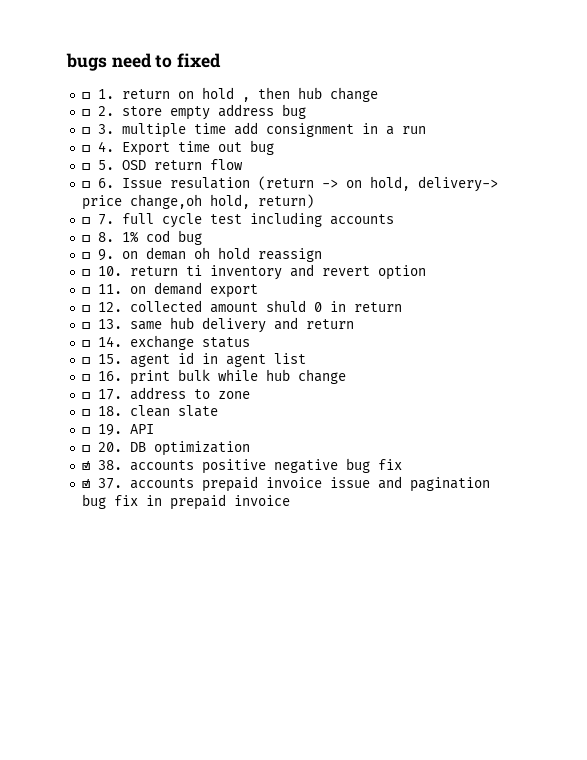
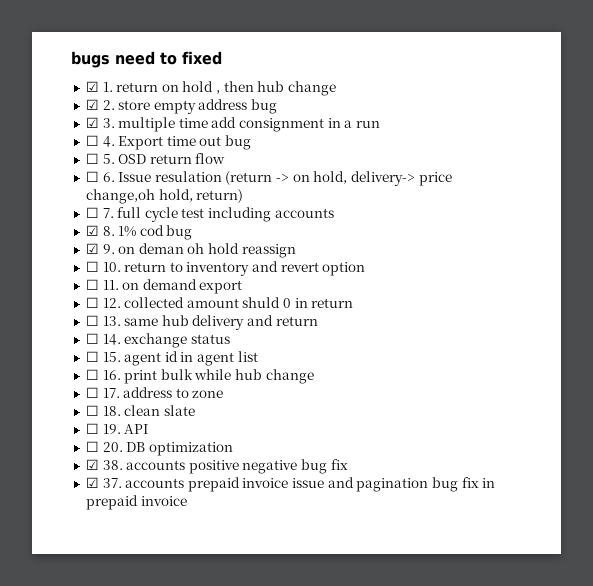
[81,92,90,99] ☐ -> [85,81,99,92] ☑
[81,109,90,116] ☐ -> [85,99,99,110] ☑
[81,127,90,134] ☐ -> [85,117,99,128] ☑
[81,235,90,242] ☐ -> [85,225,99,236] ☑
[81,252,90,259] ☐ -> [85,243,99,254] ☑
[185,265,202,276] ti -> [169,262,183,272] to

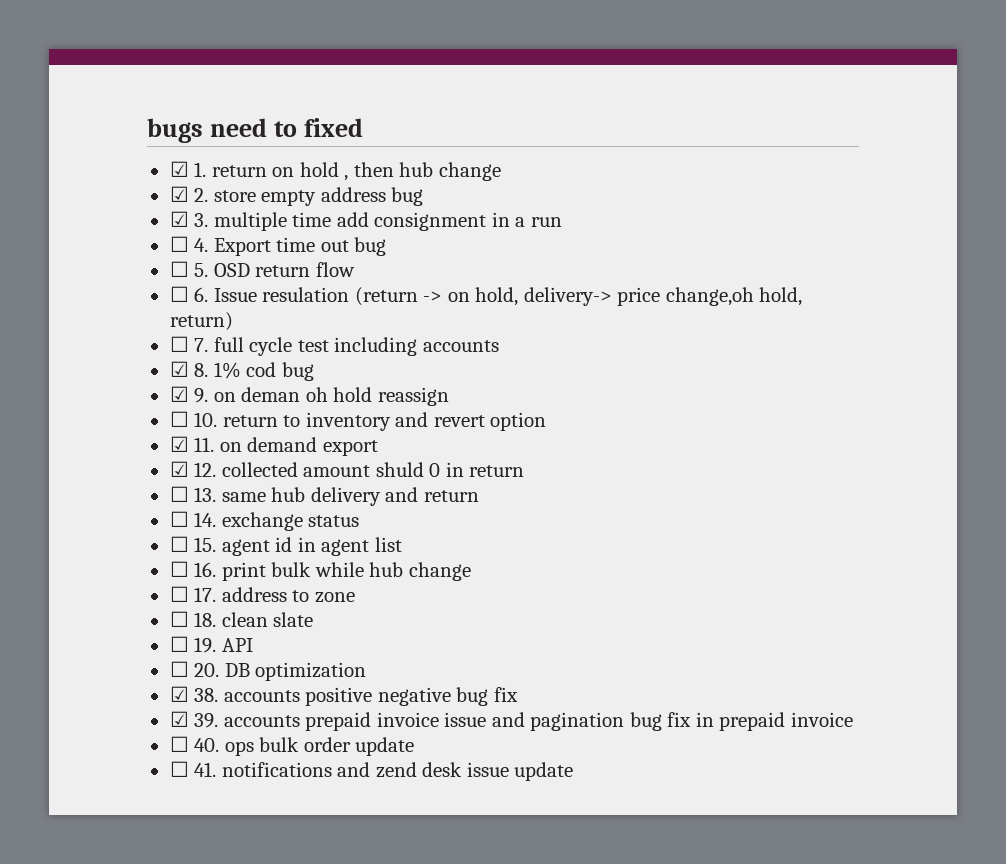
[85,279,99,290] ☐ -> [169,436,189,452] ☑
[85,297,99,308] ☐ -> [169,461,189,477] ☑
[102,478,122,488] 37. -> [194,713,219,728] 39.
(187, 501) none -> [169,736,415,756] [169,761,574,781] // ☐ 40. ops bulk order update // ☐ 41. notifications and zend desk issue update

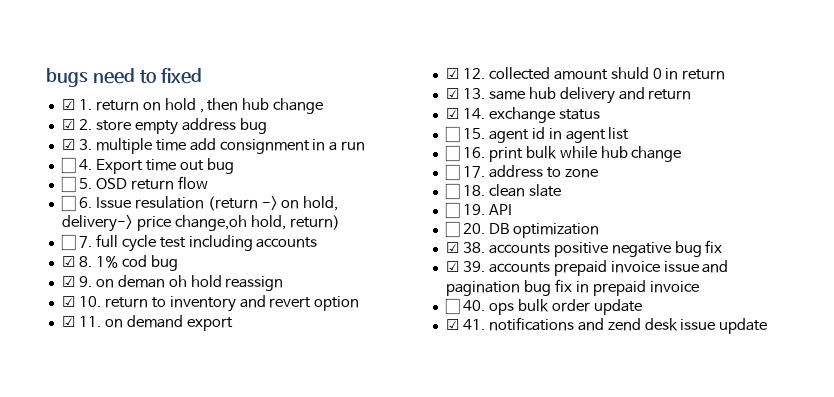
[169,411,189,427] ☐ -> [61,296,75,307] ☑
[169,486,189,502] ☐ -> [445,88,459,99] ☑
[169,511,189,527] ☐ -> [445,108,459,119] ☑
[169,761,189,777] ☐ -> [445,319,459,330] ☑

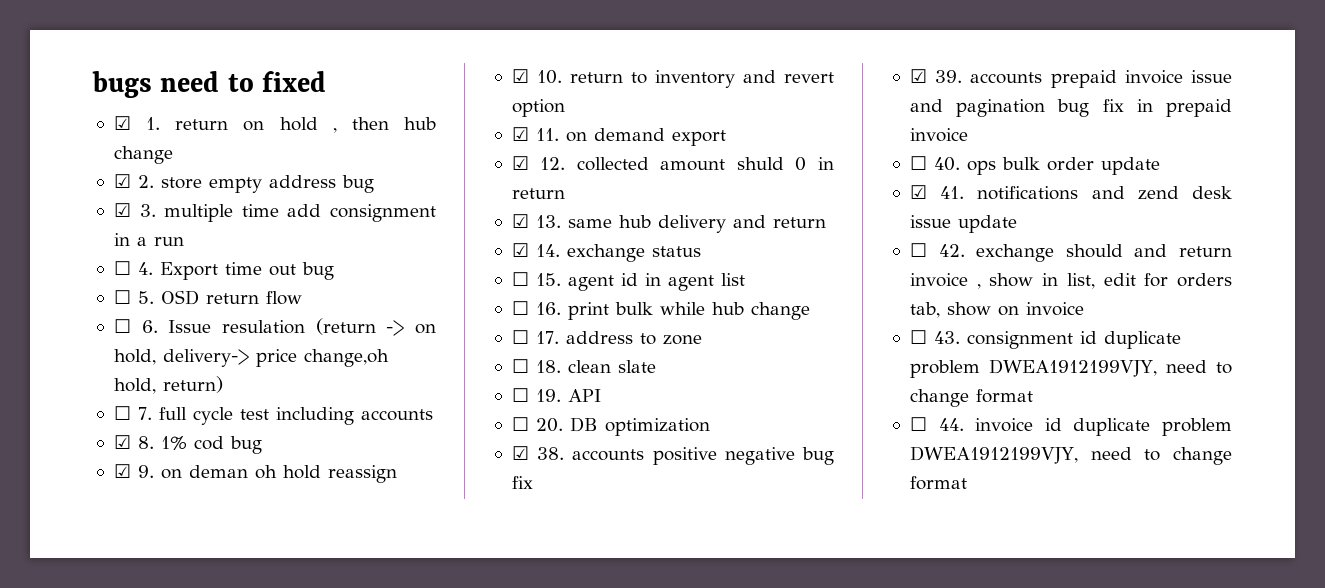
(768, 326) none -> [909,243,1232,262] [909,273,1232,289] [909,302,1084,318] [909,330,1181,349] [909,359,1232,378] [909,389,1033,407] [909,417,1232,436] [909,446,1232,465] [909,476,967,490] // ☐ 42. exchange should and return invoice , show in list, edit for orders tab, show on invoice // ☐ 43. consignment id duplicate problem DWEA1912199VJY, need to change format // ☐ 44. invoice id duplicate problem DWEA1912199VJY, need to change format

